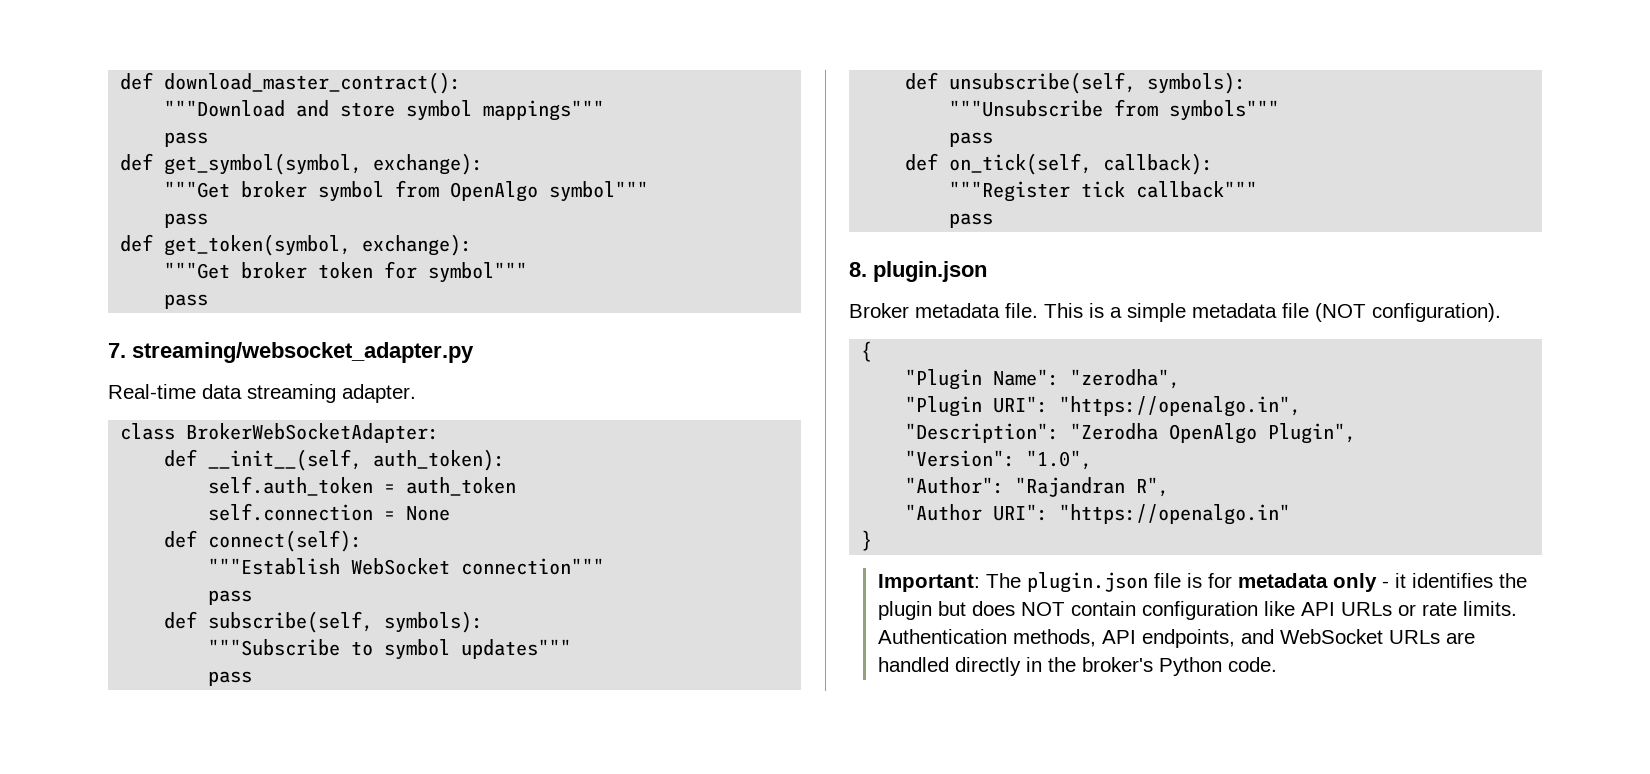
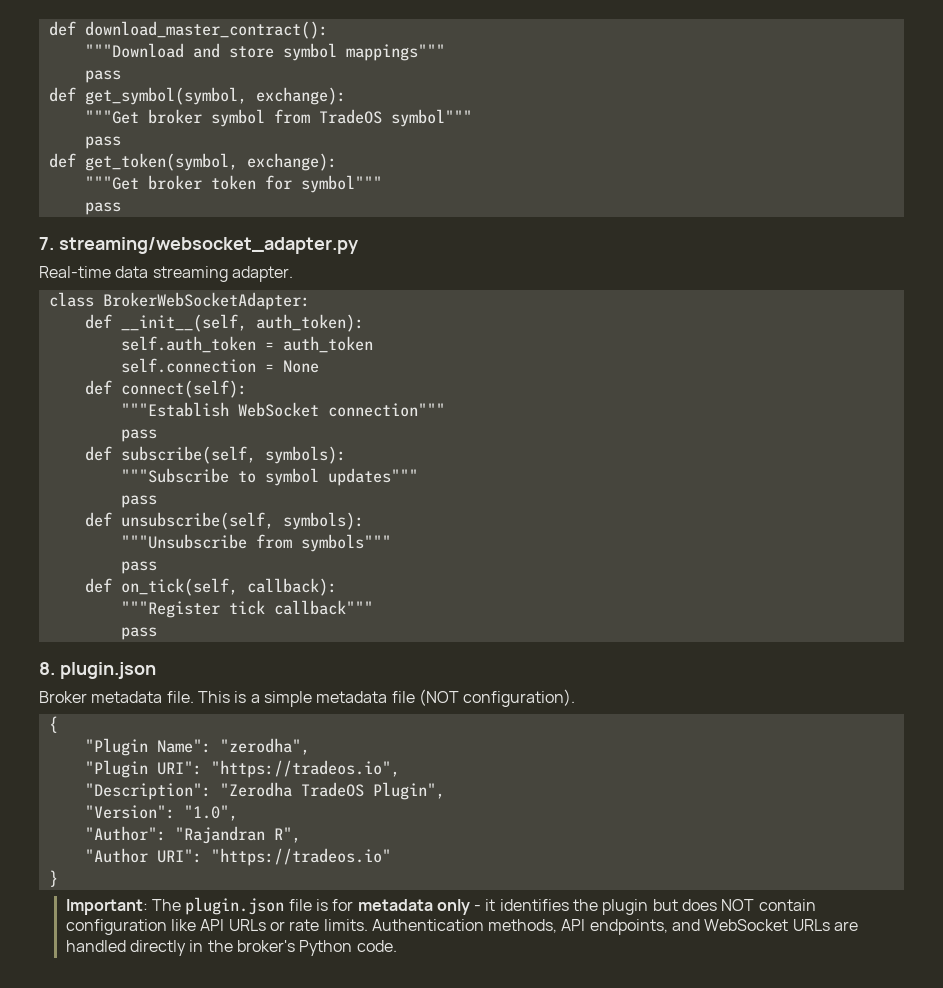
[450,181,539,202] OpenAlgo -> [318,109,382,124] TradeOS
[1059,396,1302,417] "https://openalgo.in", -> [210,760,400,778] "https://tradeos.io",
[1169,423,1258,444] OpenAlgo -> [300,782,364,797] TradeOS
[1059,504,1291,525] "https://openalgo.in" -> [210,848,391,866] "https://tradeos.io"

